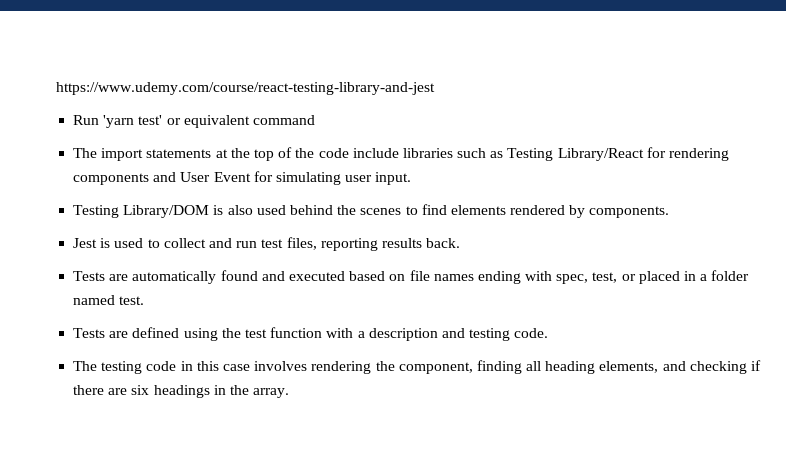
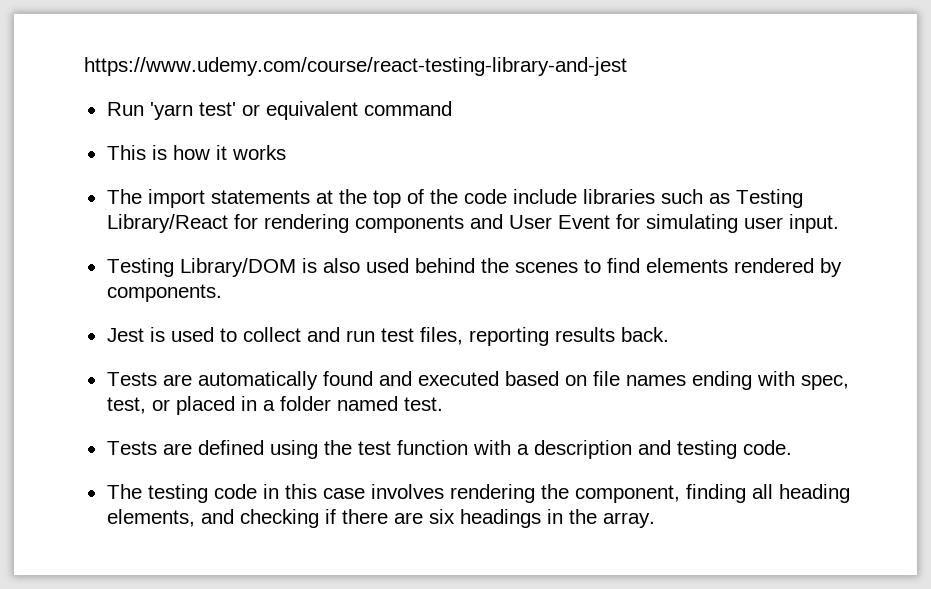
(315, 120) none -> [106,145,286,160] // This is how it works

